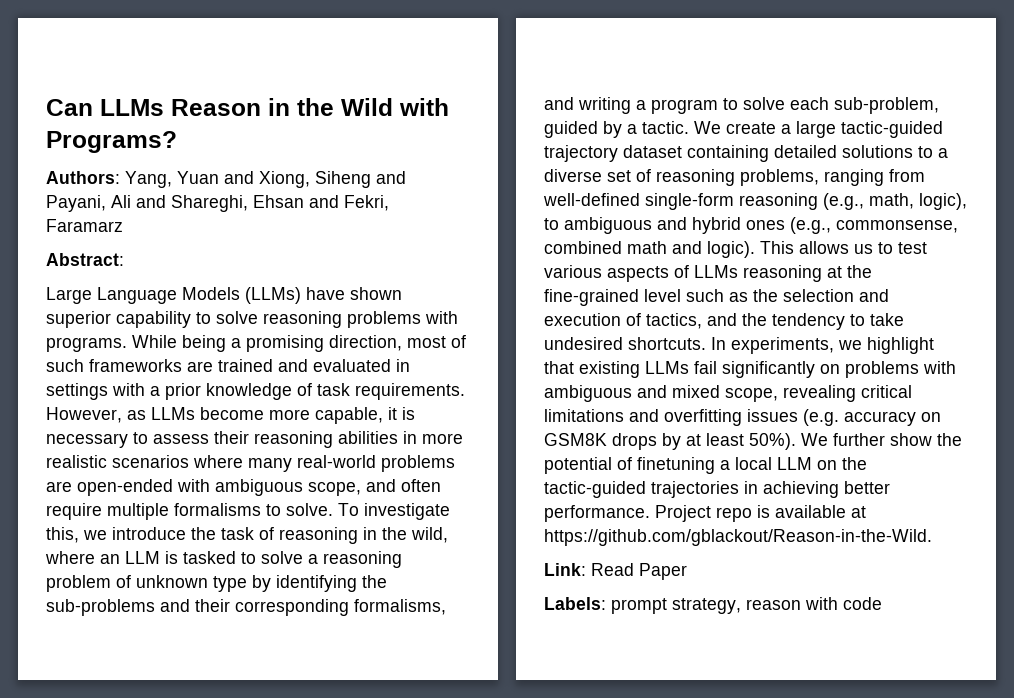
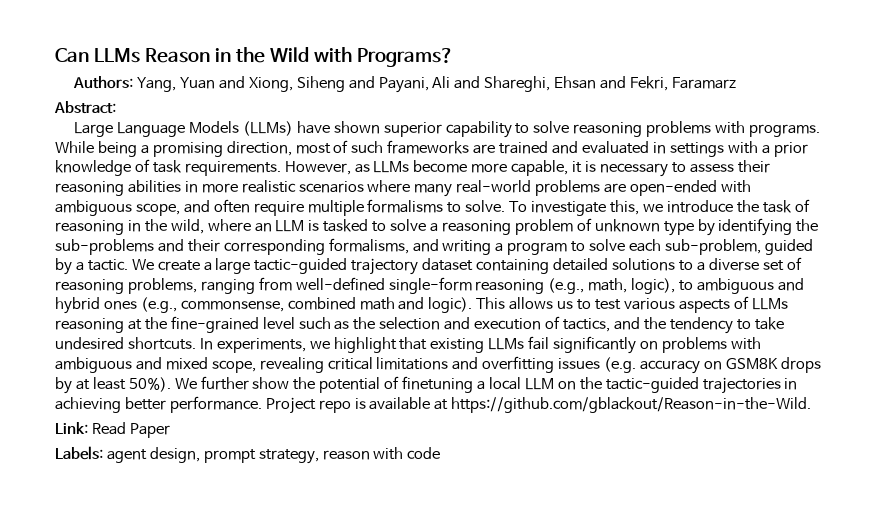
(606, 603) none -> [106,447,200,463] agent design,

